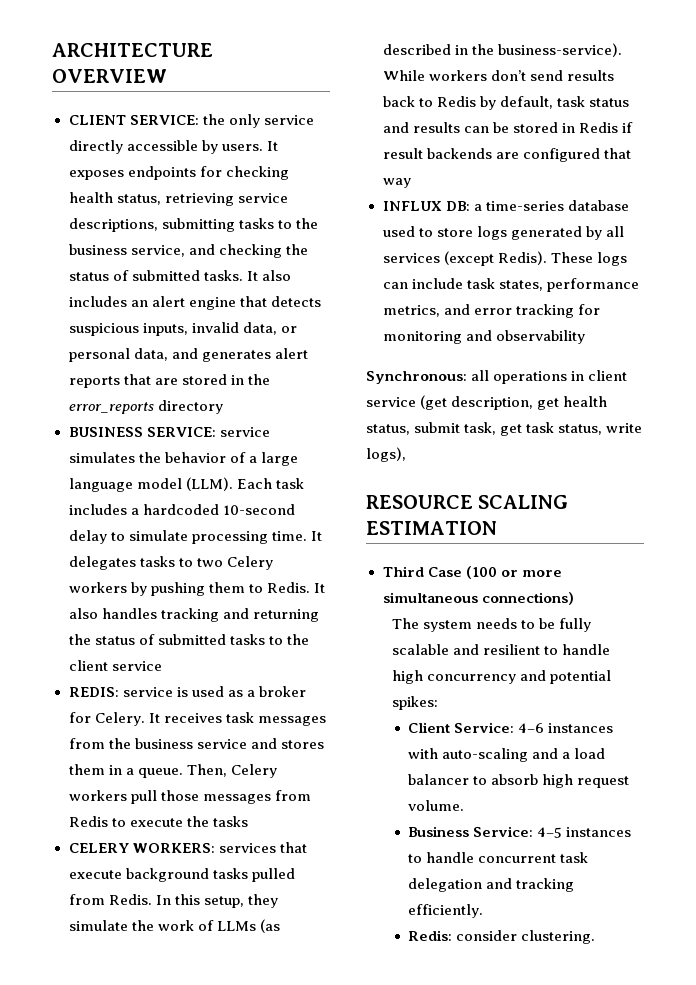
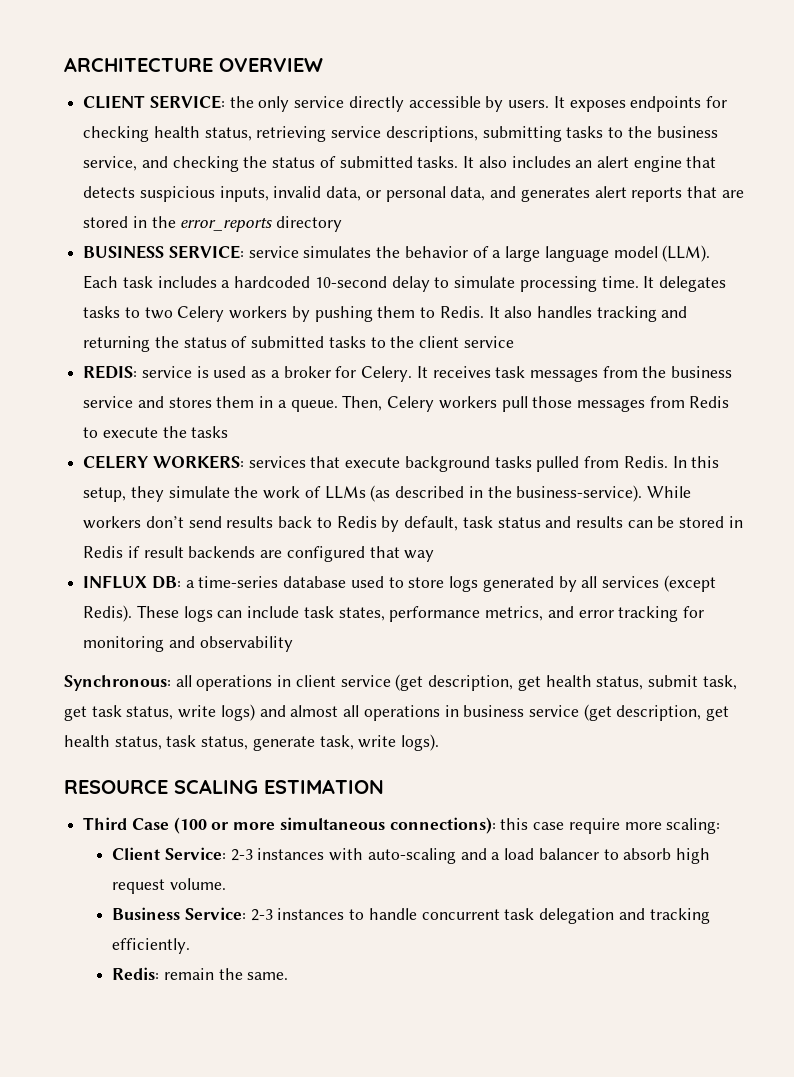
[366,447,406,462] logs), -> [220,704,730,721] [64,734,440,751] logs) and almost all operations in business service (get description, get health status, task status, generate task, write logs).
[481,592,574,605] [391,618,591,632] [391,644,610,655] [391,670,611,684] [391,696,438,710] connections) // The system needs to be fully scalable and resilient to handle high concurrency and potential spikes: -> [389,817,721,834] connections): this case require more scaling:
[518,723,545,733] 4–6 -> [230,849,253,861] 2-3
[537,827,563,838] 4–5 -> [250,909,273,921] 2-3
[456,930,596,944] consider clustering. -> [164,968,289,980] remain the same.

